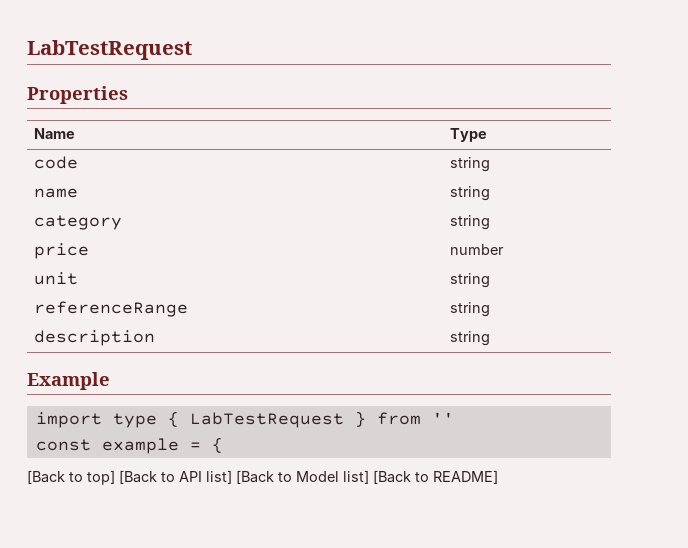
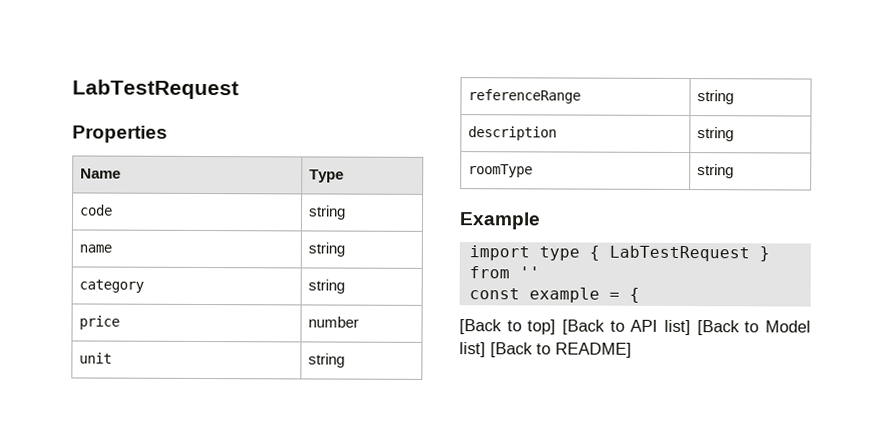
(490, 338) none -> [468,164,534,178] [697,164,735,179] // roomType | string

